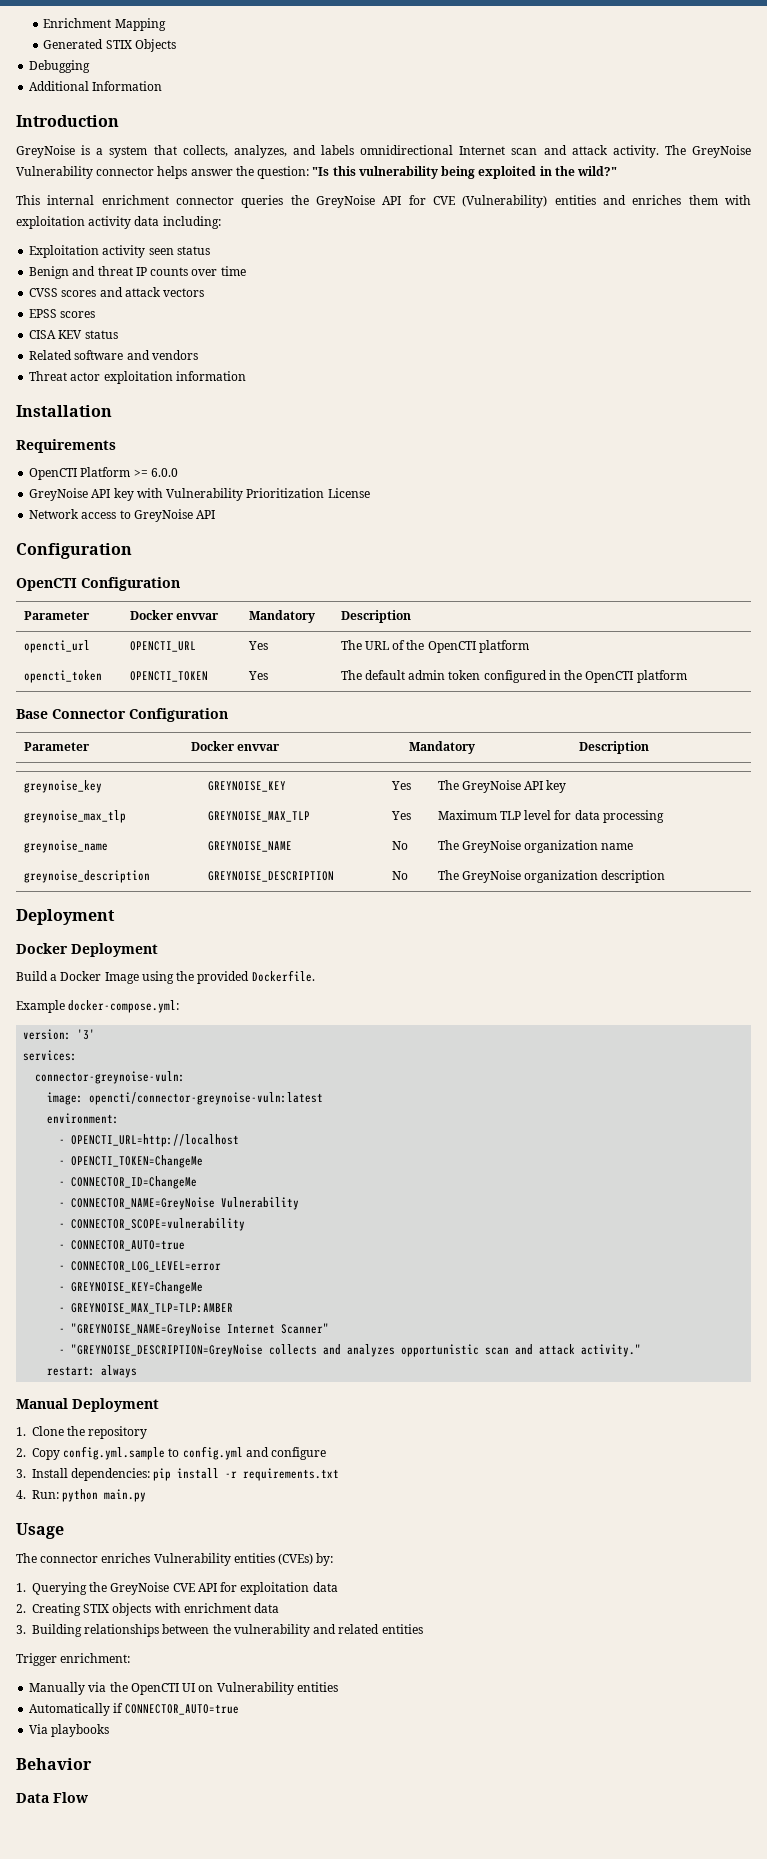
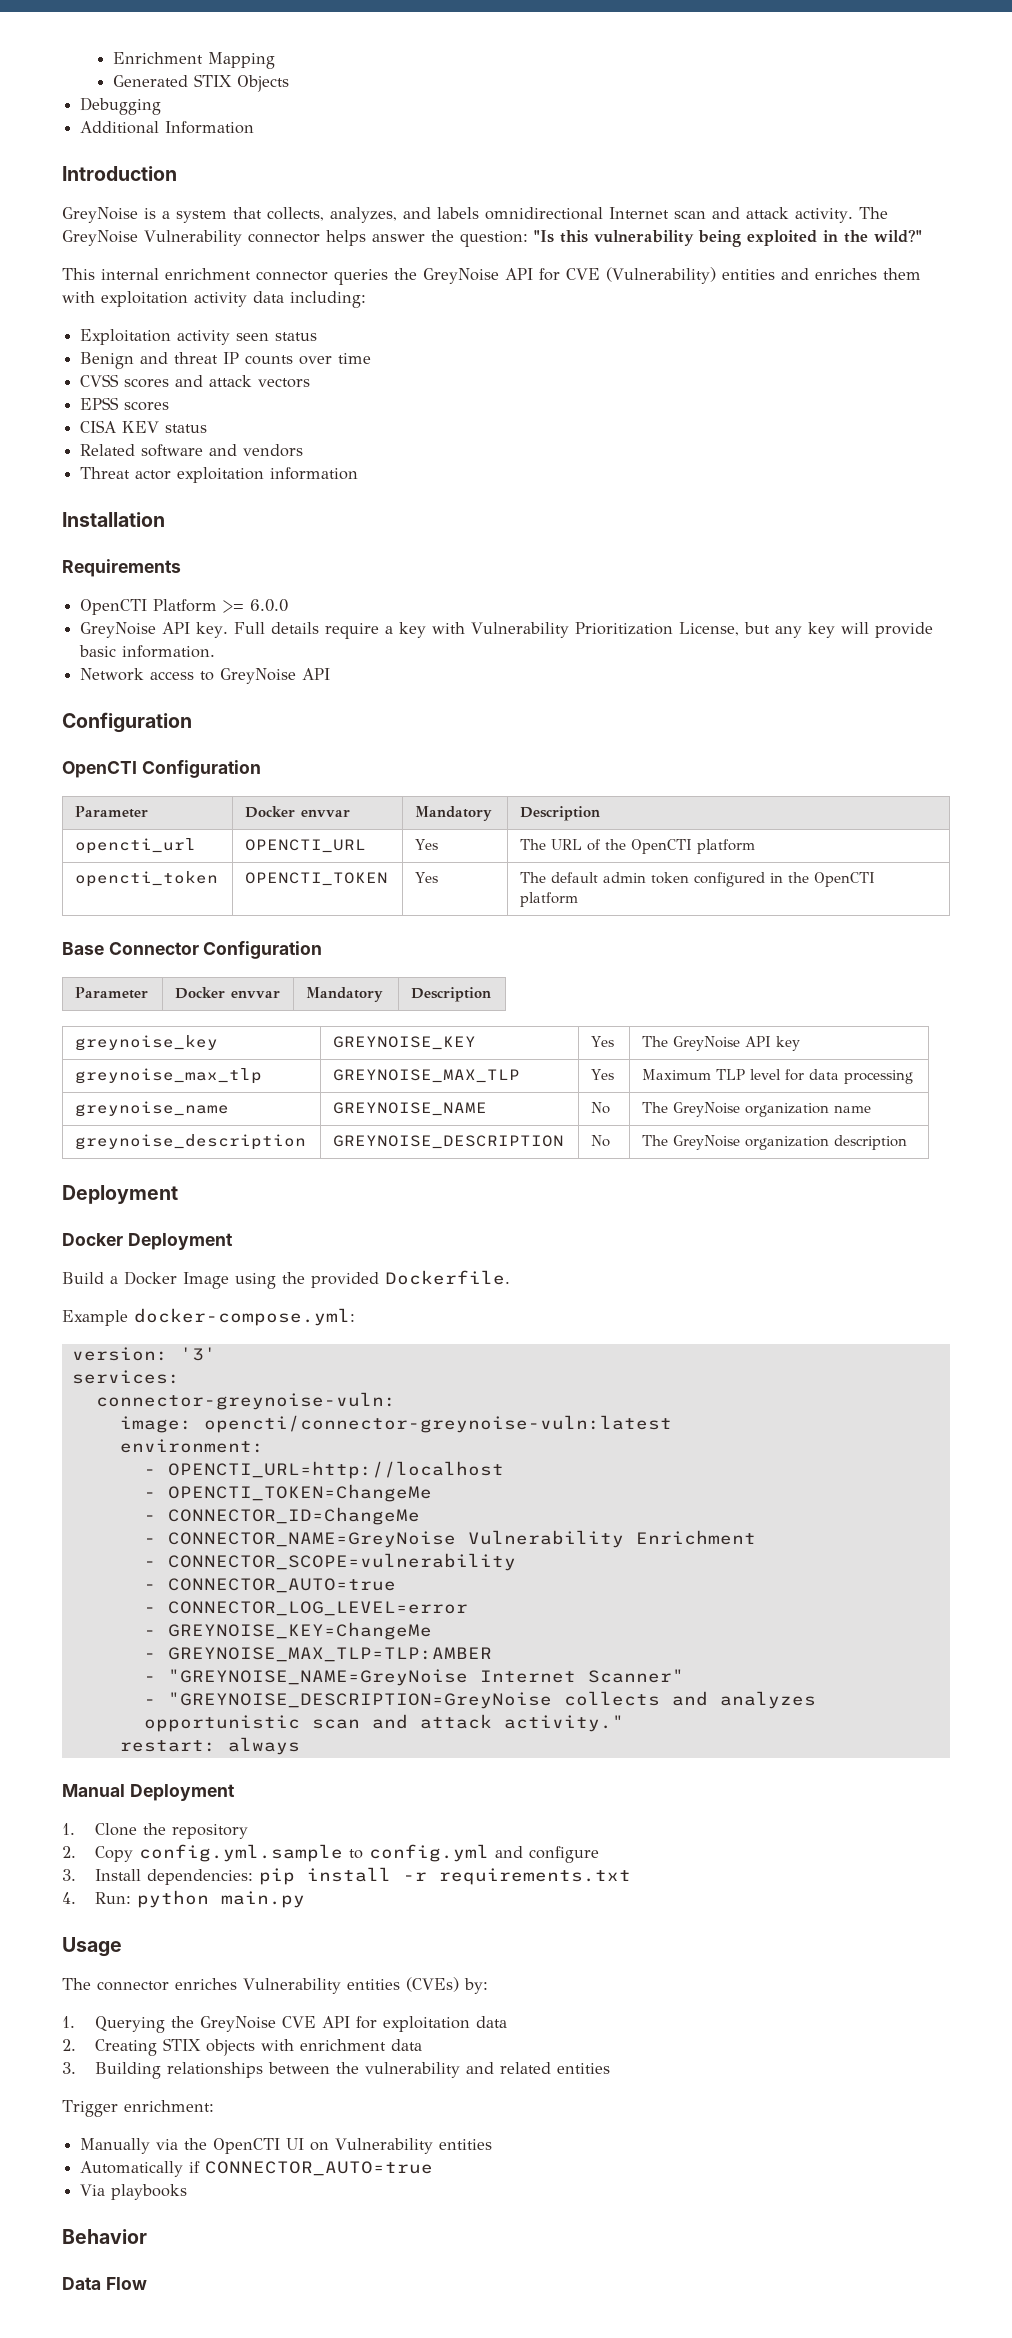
[113,488,370,501] key with Vulnerability Prioritization License -> [196,622,934,639] [79,645,216,658] key. Full details require a key with Vulnerability Prioritization License, but any key will provide basic information.
(300, 1203) none -> [635,1530,756,1545] Enrichment

